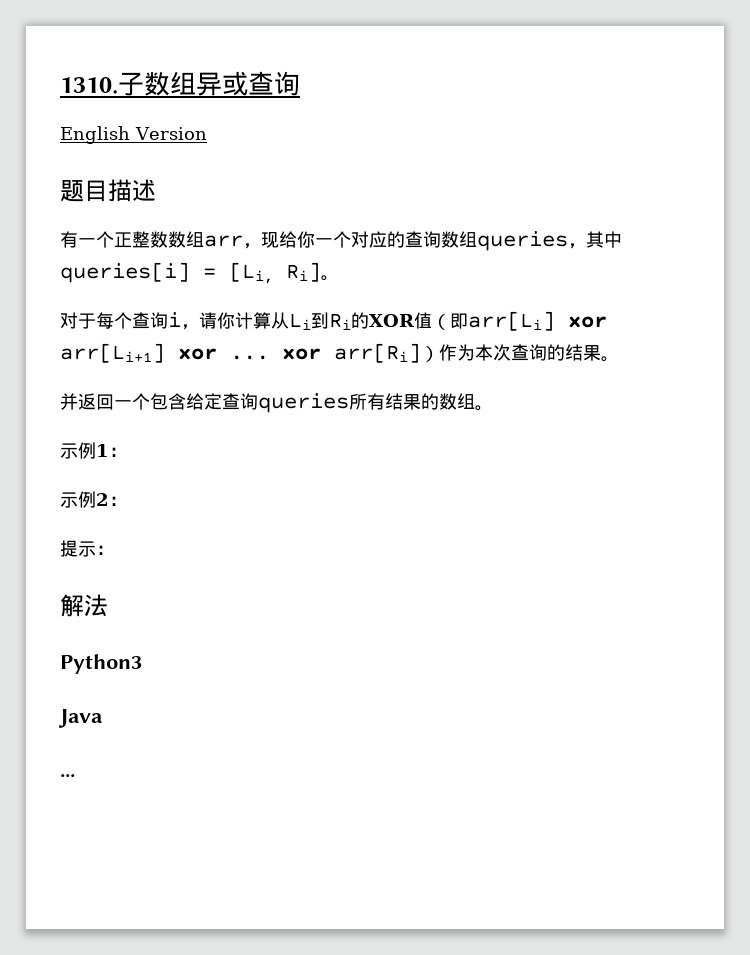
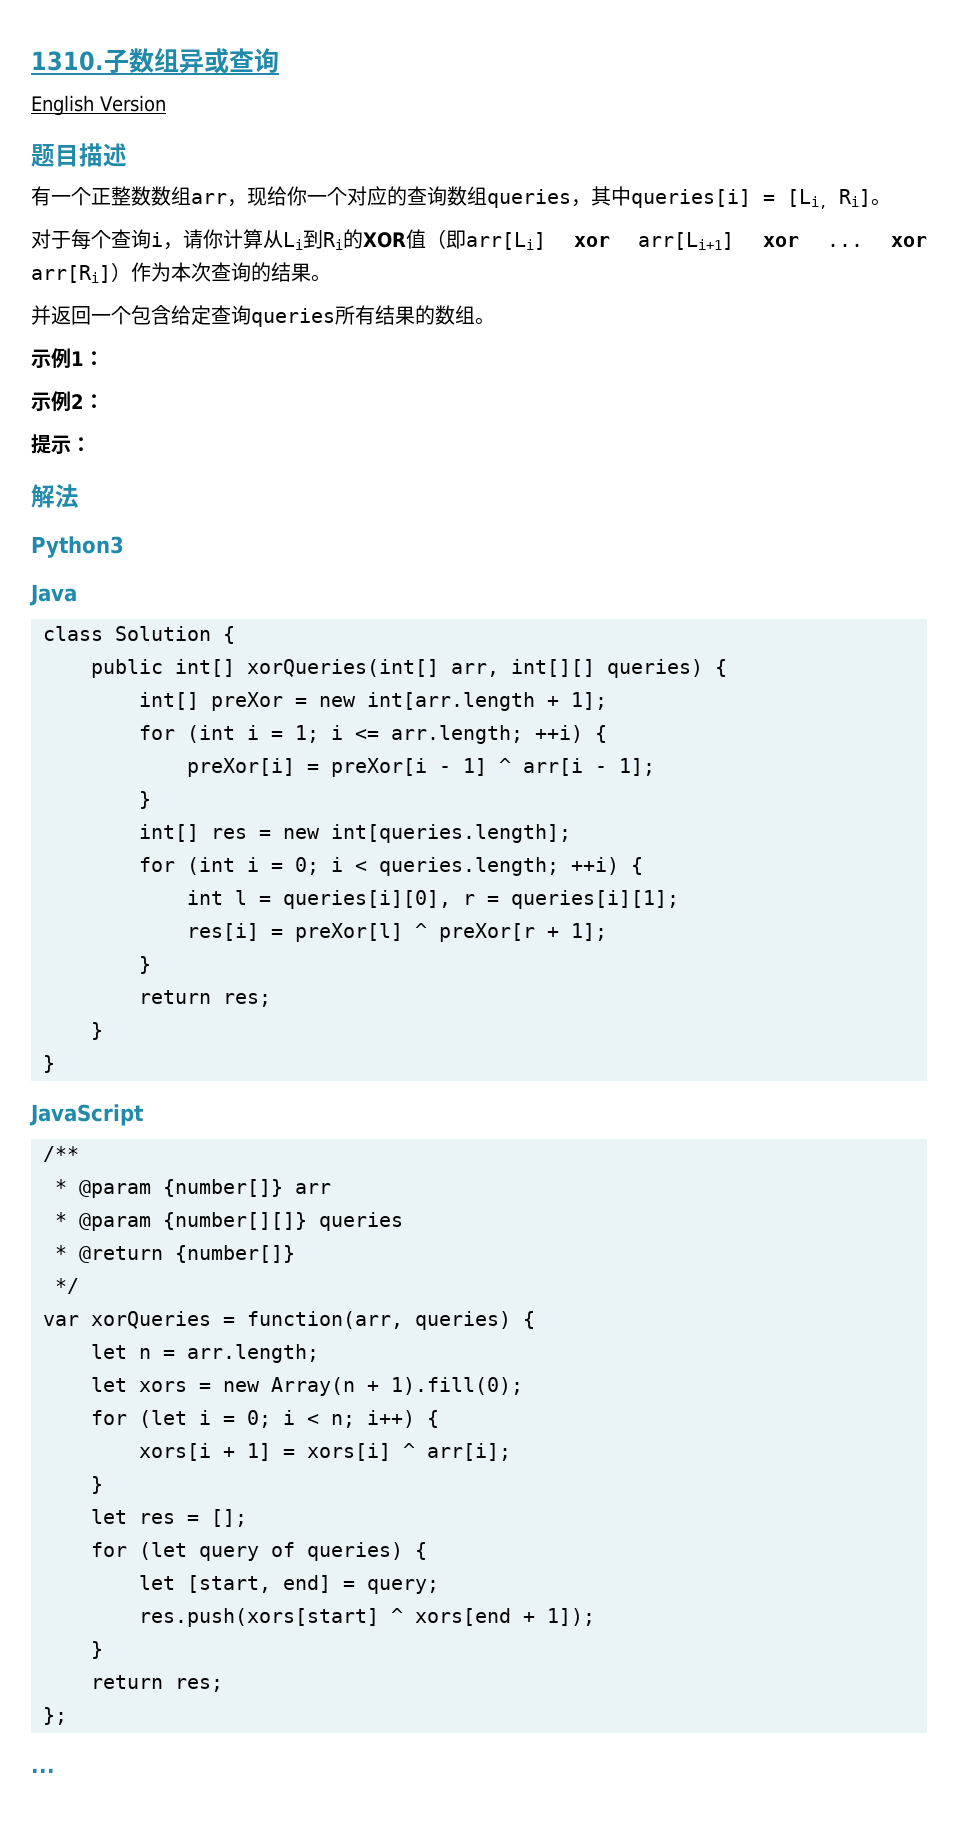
(103, 718) none -> [43,626,235,644] [91,659,727,678] [139,692,607,711] [139,725,607,744] [187,758,655,777] [139,791,151,809] [139,824,571,843] [139,857,643,876] [187,890,679,909] [187,923,607,942] [139,956,151,974] [139,990,271,1007] [91,1022,103,1040] [43,1055,55,1073] [29,1104,144,1126] [43,1146,79,1162] [55,1179,331,1198] [55,1212,403,1231] [55,1245,295,1263] [55,1278,79,1294] [43,1311,535,1330] [91,1344,319,1363] [91,1377,523,1396] [91,1410,439,1428] [139,1443,511,1461] [91,1476,103,1494] [91,1509,247,1527] [91,1542,427,1561] [139,1575,439,1594] [139,1608,595,1627] [91,1641,103,1659] [91,1675,223,1692] [43,1707,67,1725] // class Solution { // public int[] xorQueries(int[] arr, int[][] queries) { // int[] preXor = new int[arr.length + 1]; // for (int i = 1; i <= arr.length; ++i) { // preXor[i] = preXor[i - 1] ^ arr[i - 1]; // } // int[] res = new int[queries.length]; // for (int i = 0; i < queries.length; ++i) { // int l = queries[i][0], r = queries[i][1]; // res[i] = preXor[l] ^ preXor[r + 1]; // } // return res; // } // } // JavaScript // /** // * @param {number[]} arr // * @param {number[][]} queries // * @return {number[]} // */ // var xorQueries = function(arr, queries) { // let n = arr.length; // let xors = new Array(n + 1).fill(0); // for (let i = 0; i < n; i++) { // xors[i + 1] = xors[i] ^ arr[i]; // } // let res = []; // for (let query of queries) { // let [start, end] = query; // res.push(xors[start] ^ xors[end + 1]); // } // return res; // };

